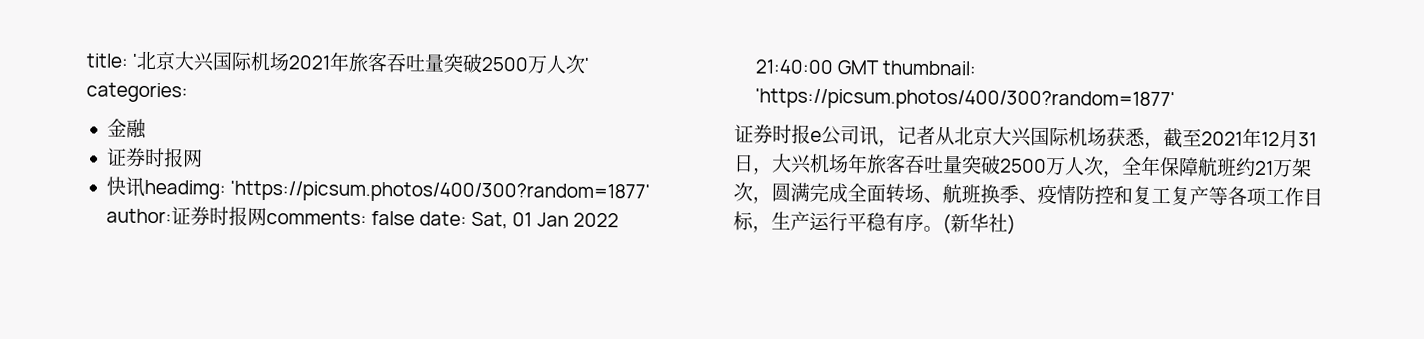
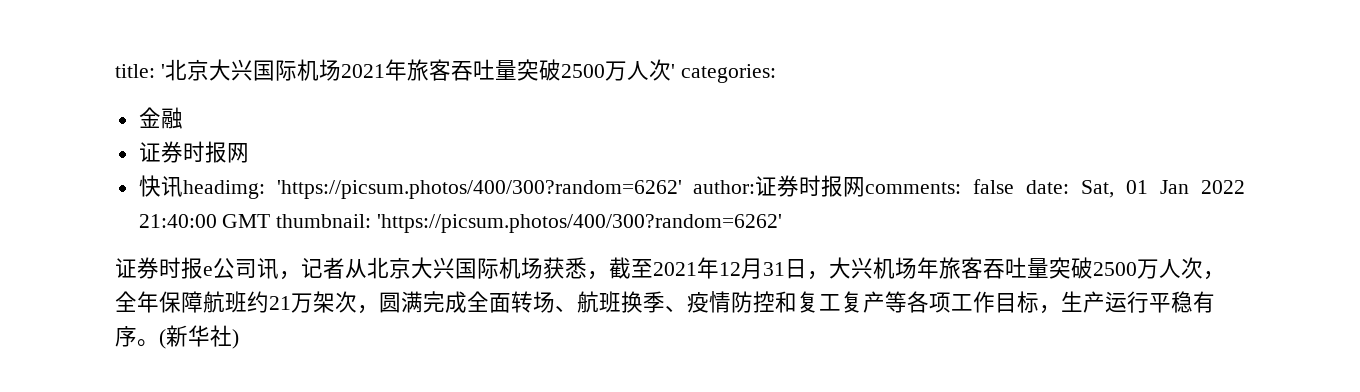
[230,180,651,204] 'https://picsum.photos/400/300?random=1877' -> [276,180,682,199] 'https://picsum.photos/400/300?random=6262'
[754,88,1175,112] 'https://picsum.photos/400/300?random=1877' -> [377,214,783,233] 'https://picsum.photos/400/300?random=6262'

